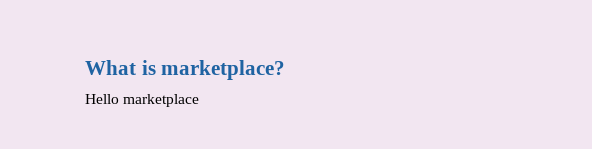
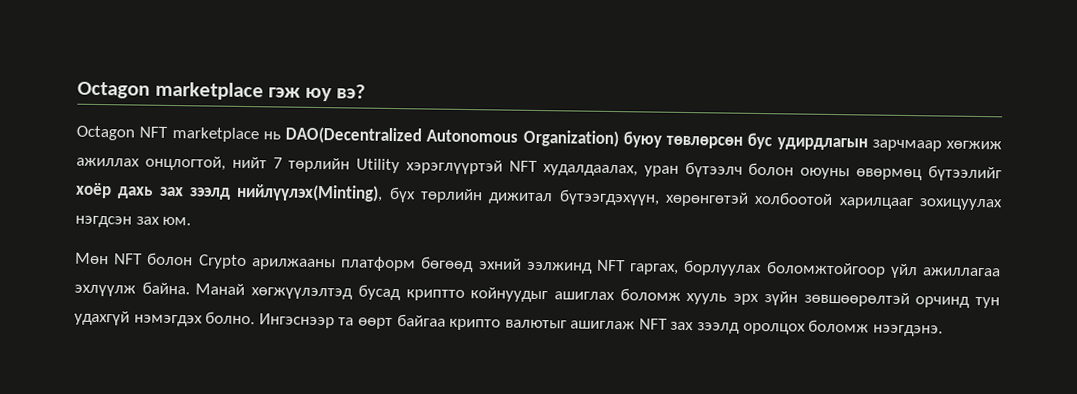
[85,60,286,80] [85,94,200,107] What is marketplace? // Hello marketplace -> [77,81,367,102] [76,125,1002,152] [76,155,1003,182] [75,182,1004,211] [75,215,192,228] [75,252,1001,279] [74,281,1000,309] [74,310,943,337] Octagon marketplace гэж юу вэ? // Octagon NFT marketplace нь DAO(Decentralized Autonomous Organization) буюу төвлөрсөн бус удирдлагын зарчмаар хөгжиж ажиллах онцлогтой, нийт 7 төрлийн Utility хэрэглүүртэй NFT худалдаалах, уран бүтээлч болон оюуны өвөрмөц бүтээлийг хоёр дахь зах зээлд нийлүүлэх(Minting), бүх төрлийн дижитал бүтээгдэхүүн, хөрөнгөтэй холбоотой харилцааг зохицуулах нэгдсэн зах юм. // Мөн NFT болон Crypto арилжааны платформ бөгөөд эхний ээлжинд NFT гаргах, борлуулах боломжтойгоор үйл ажиллагаа эхлүүлж байна. Манай хөгжүүлэлтэд бусад криптто койнуудыг ашиглах боломж хууль эрх зүйн зөвшөөрөлтэй орчинд тун удахгүй нэмэгдэх болно. Ингэснээр та өөрт байгаа крипто валютыг ашиглаж NFT зах зээлд оролцох боломж нээгдэнэ.

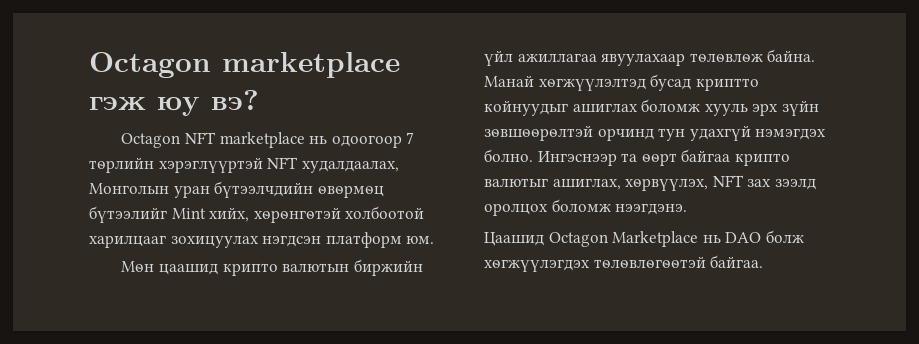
[285,126,1002,152] [76,155,267,171] DAO(Decentralized Autonomous Organization) буюу төвлөрсөн бус удирдлагын зарчмаар хөгжиж ажиллах онцлогтой, нийт -> [331,135,402,148] одоогоор
[356,158,401,174] Utility -> (154, 165) none
[643,161,1003,182] [75,182,660,206] уран бүтээлч болон оюуны өвөрмөц бүтээлийг хоёр дахь зах зээлд нийлүүлэх(Minting), бүх төрлийн дижитал бүтээгдэхүүн, -> [89,181,384,198] [89,206,250,223] Монголын уран бүтээлчдийн өвөрмөц бүтээлийг Mint хийх,
[135,216,160,225] зах -> [325,232,402,248] платформ
[114,252,1001,279] [74,284,136,297] NFT болон Crypto арилжааны платформ бөгөөд эхний ээлжинд NFT гаргах, борлуулах боломжтойгоор үйл ажиллагаа эхлүүлж -> [158,259,423,276] [484,50,763,66] цаашид крипто валютын биржийн үйл ажиллагаа явуулахаар төлөвлөж
[570,320,636,330] ашиглаж -> [552,178,709,191] ашиглах, хөрвүүлэх,
(943, 330) none -> [484,230,804,247] [484,255,764,272] // Цаашид Octagon Marketplace нь DAO болж хөгжүүлэгдэх төлөвлөгөөтэй байгаа.

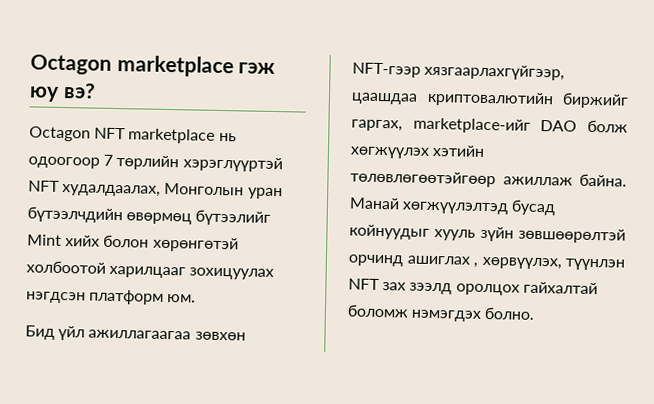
[209,207,250,222] хийх, -> [65,234,150,248] хийх болон
[121,259,423,276] [484,49,816,66] [484,74,759,91] [484,99,819,116] [484,125,827,141] [484,149,790,166] [484,175,816,191] [484,199,688,216] [484,230,804,247] [484,255,764,272] Мөн цаашид крипто валютын биржийн үйл ажиллагаа явуулахаар төлөвлөж байна. Манай хөгжүүлэлтэд бусад криптто койнуудыг ашиглах боломж хууль эрх зүйн зөвшөөрөлтэй орчинд тун удахгүй нэмэгдэх болно. Ингэснээр та өөрт байгаа крипто валютыг ашиглах, хөрвүүлэх, NFT зах зээлд оролцох боломж нээгдэнэ. // Цаашид Octagon Marketplace нь DAO болж хөгжүүлэгдэх төлөвлөгөөтэй байгаа. -> [25,325,246,341] [352,62,566,81] [351,90,629,109] [351,117,628,134] [350,144,486,159] [350,170,627,188] [349,197,557,216] [349,224,626,244] [348,254,625,271] [348,278,598,296] [347,304,536,322] Бид үйл ажиллагаагаа зөвхөн NFT-гээр хязгаарлахгүйгээр, цаашдаа криптовалютийн биржийг гаргах, marketplace-ийг DAO болж хөгжүүлэх хэтийн төлөвлөгөөтэйгөөр ажиллаж байна. Манай хөгжүүлэлтэд бусад койнуудыг хууль зүйн зөвшөөрөлтэй орчинд ашиглах , хөрвүүлэх, түүнлэн NFT зах зээлд оролцох гайхалтай боломж нэмэгдэх болно.

